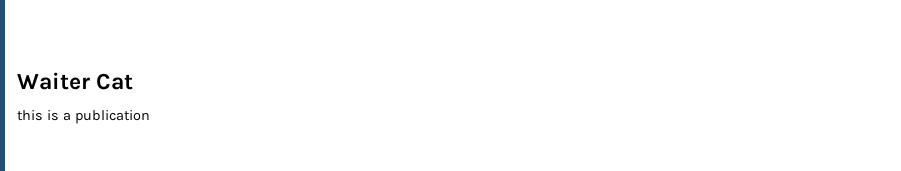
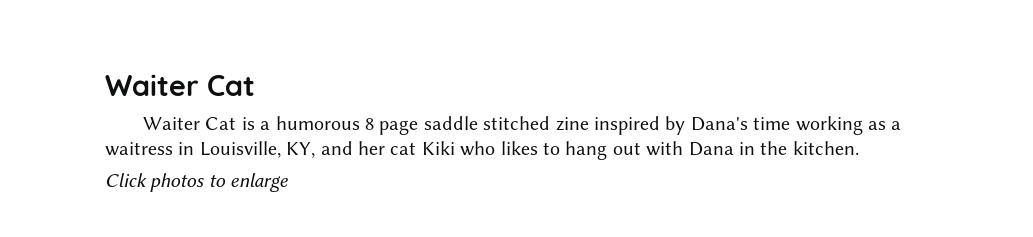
[17,110,150,124] this is a publication -> [143,116,902,135] [105,141,859,160] [105,173,289,192] Waiter Cat is a humorous 8 page saddle stitched zine inspired by Dana's time working as a waitress in Louisville, KY, and her cat Kiki who likes to hang out with Dana in the kitchen. // Click photos to enlarge

